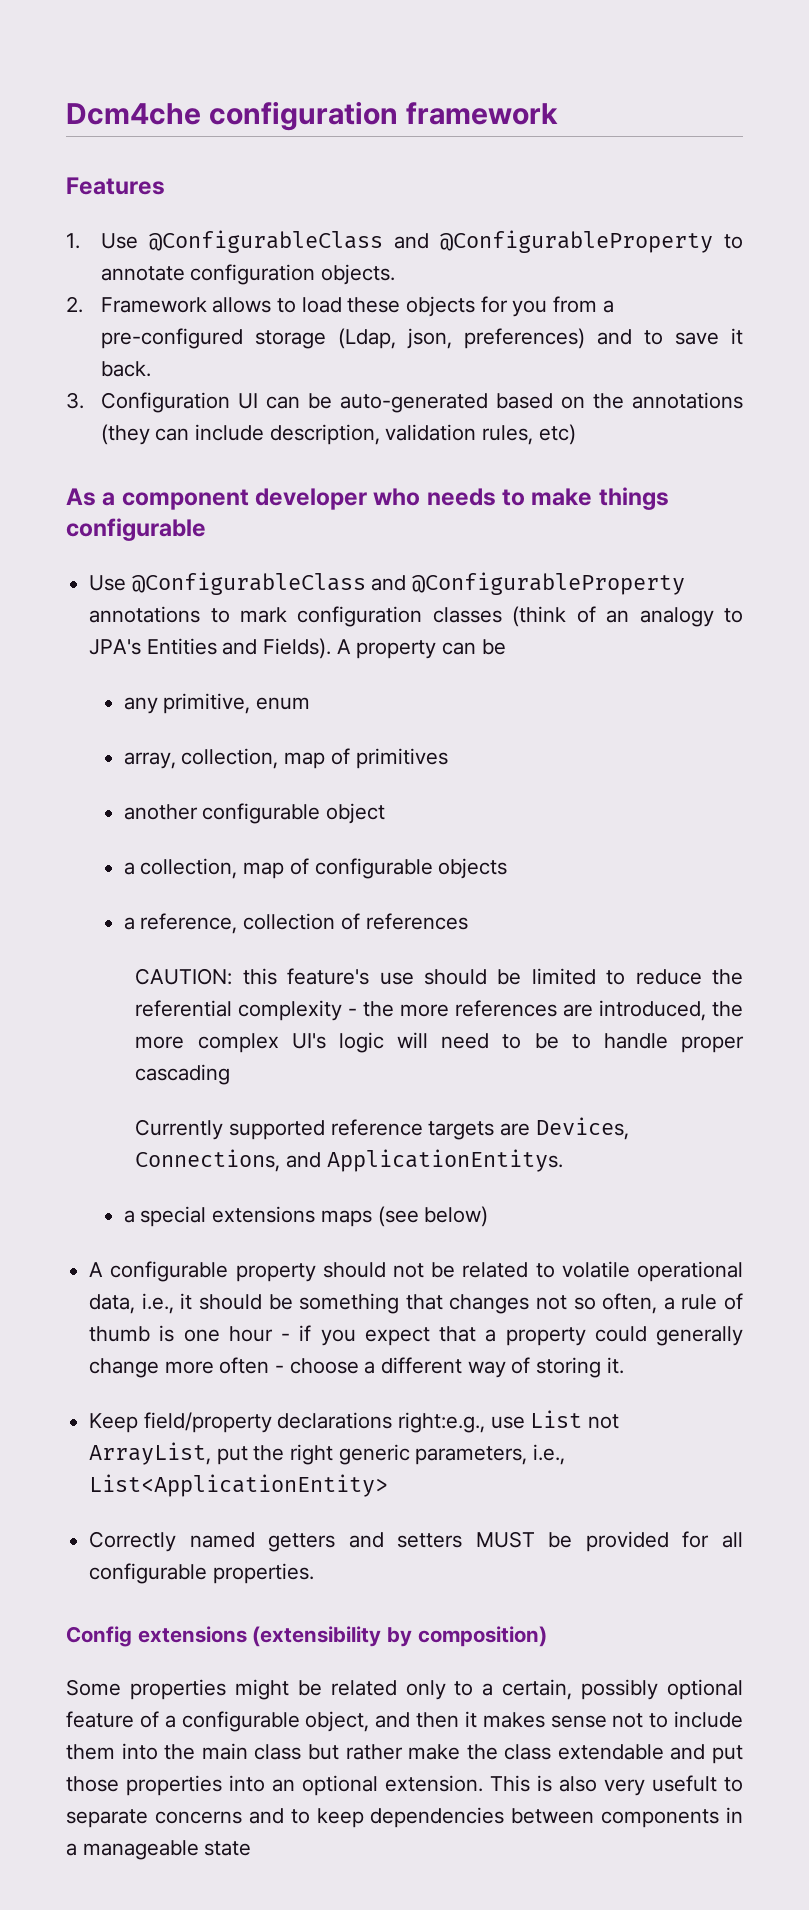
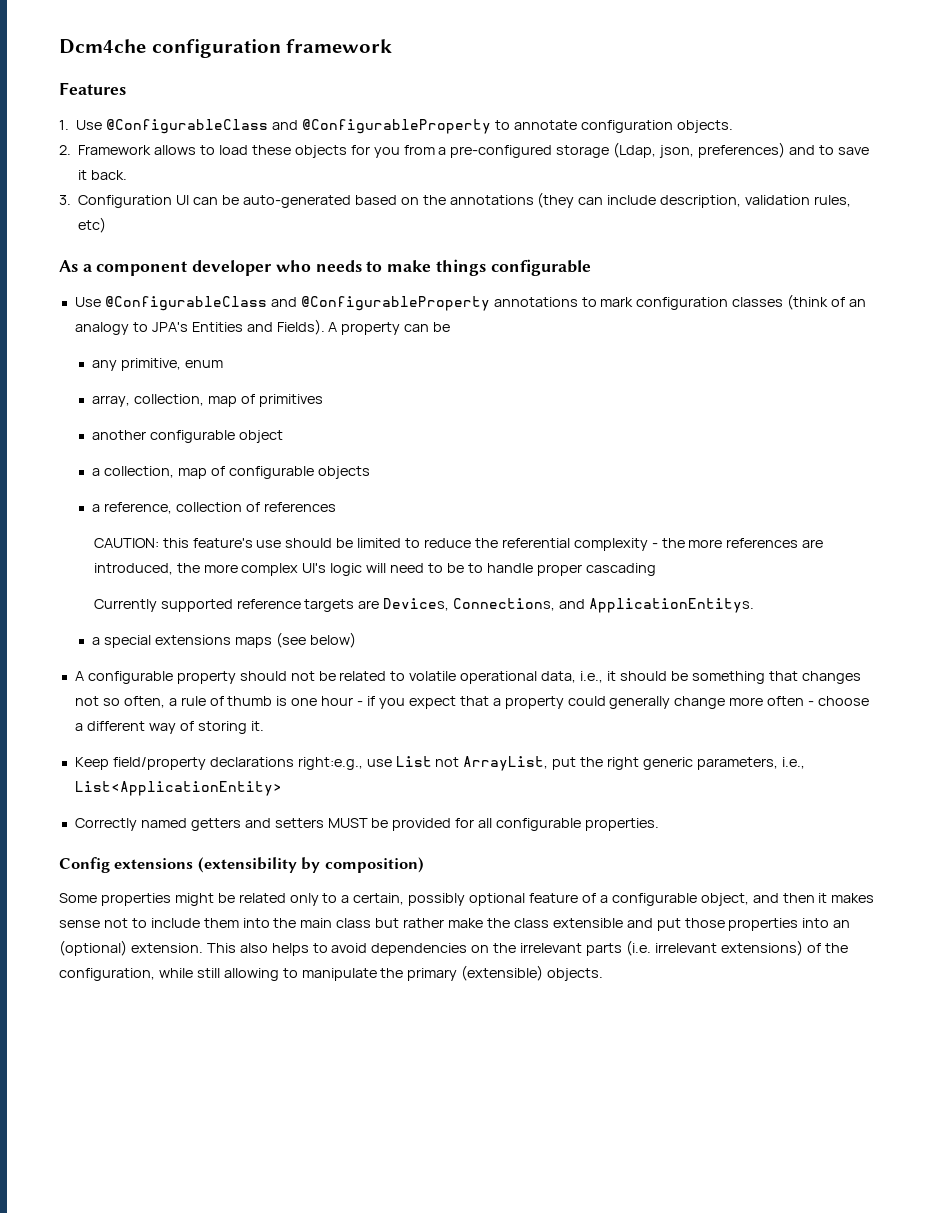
[557,1744,664,1760] extendable -> [552,918,623,928] extensible
[302,1775,378,1796] optional -> [59,940,127,956] (optional)
[537,1775,743,1796] [66,1807,743,1828] [66,1840,252,1860] is also very usefult to separate concerns and to keep dependencies between components in a manageable state -> [239,940,848,956] [59,965,604,981] also helps to avoid dependencies on the irrelevant parts (i.e. irrelevant extensions) of the configuration, while still allowing to manipulate the primary (extensible) objects.

